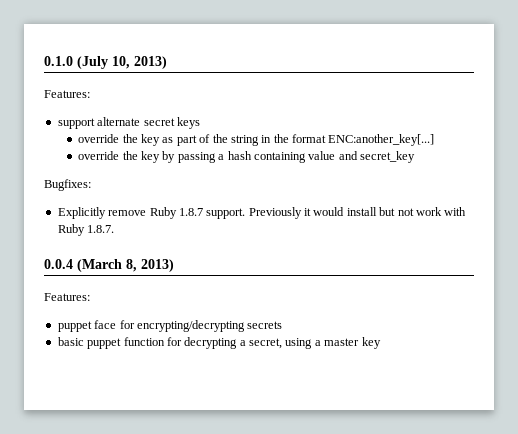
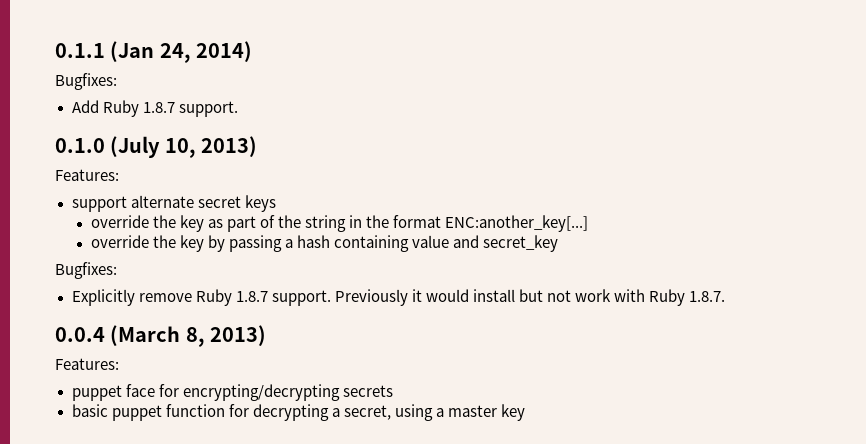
(44, 61) none -> [55,41,253,63] [55,73,117,90] [71,100,238,117] 0.1.1 (Jan 24, 2014) // Bugfixes: // Add Ruby 1.8.7 support. //

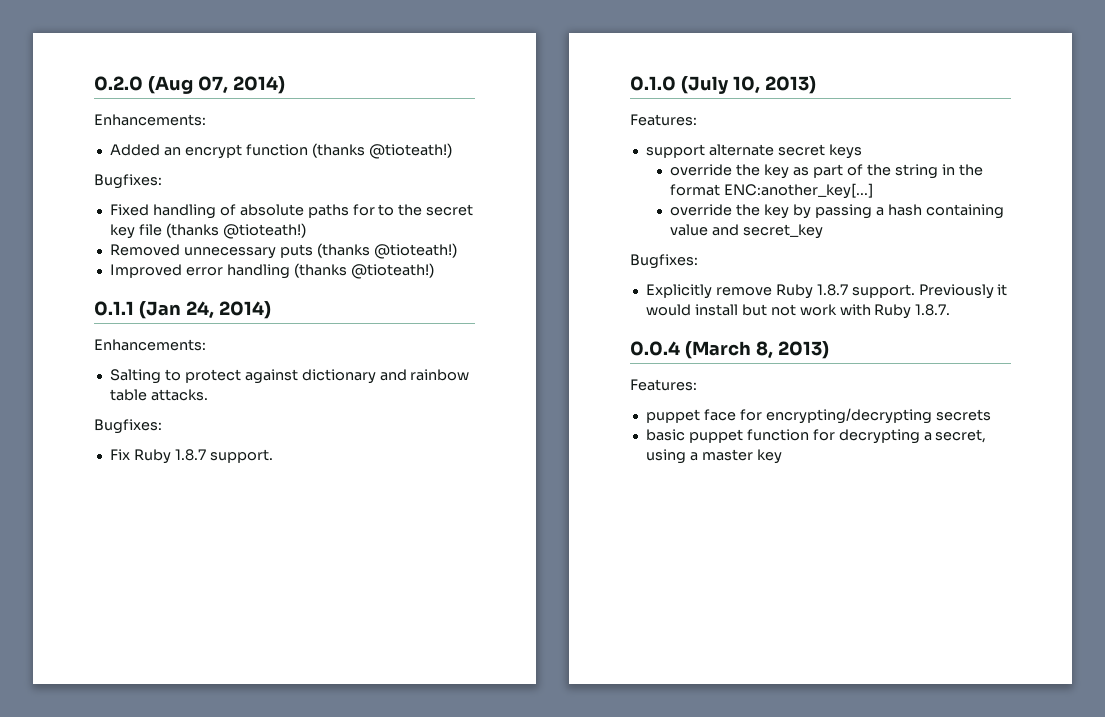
[55,41,253,63] [55,73,117,90] [71,100,99,113] 0.1.1 (Jan 24, 2014) // Bugfixes: // Add -> [94,76,285,94] [94,114,206,126] [109,143,452,159] [94,174,162,189] [109,204,474,219] [109,223,306,239] [109,243,457,259] [109,263,434,279] [94,301,271,319] [94,339,206,351] [109,369,470,384] [109,389,208,401] [94,419,162,434] [109,449,130,460] 0.2.0 (Aug 07, 2014) // Enhancements: // Added an encrypt function (thanks @tioteath!) // Bugfixes: // Fixed handling of absolute paths for to the secret key file (thanks @tioteath!) // Removed unnecessary puts (thanks @tioteath!) // Improved error handling (thanks @tioteath!) // 0.1.1 (Jan 24, 2014) // Enhancements: // Salting to protect against dictionary and rainbow table attacks. // Bugfixes: // Fix

